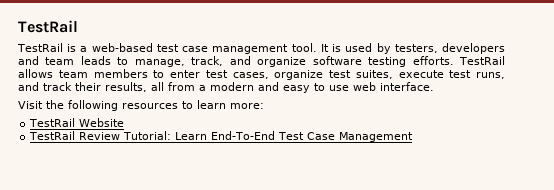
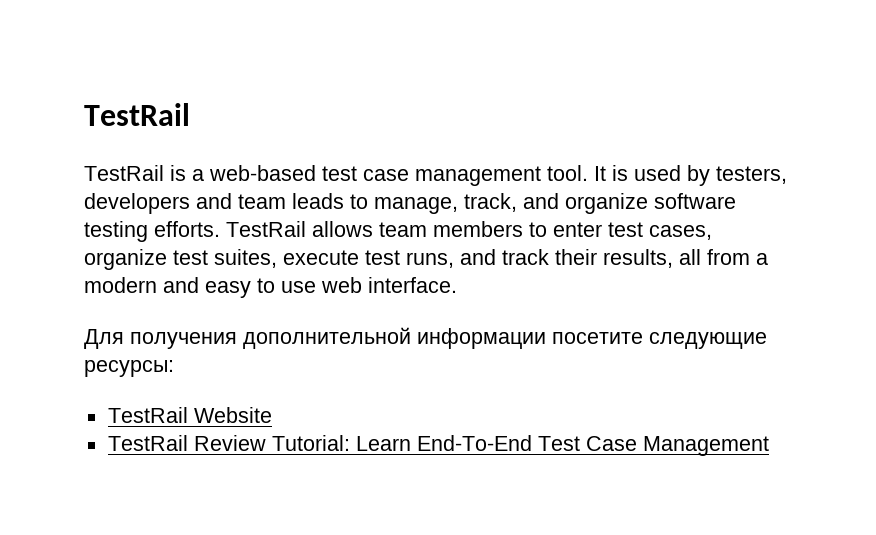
[18,100,264,111] Visit the following resources to learn more: -> [84,327,767,349] [84,360,174,377] Для получения дополнительной информации посетите следующие ресурсы:

